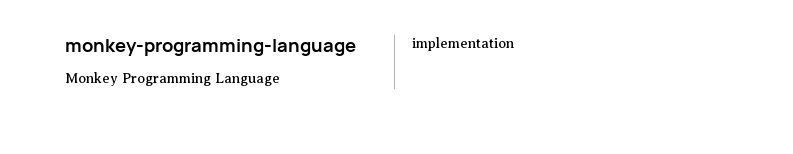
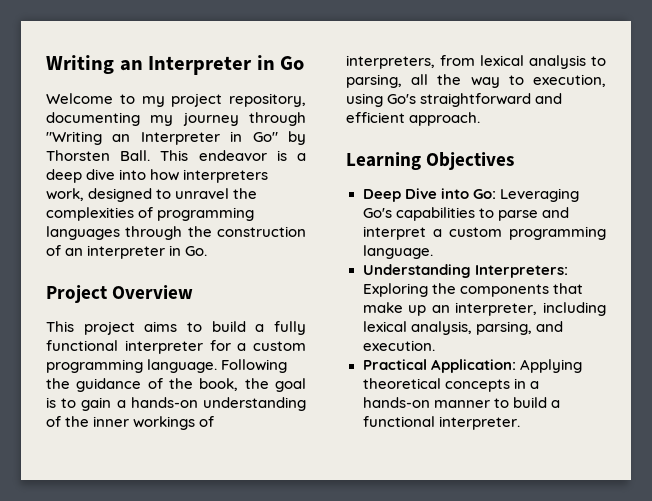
[65,39,356,56] [65,72,280,86] [412,37,514,51] monkey-programming-language // Monkey Programming Language implementation -> [46,55,305,75] [46,93,306,107] [46,112,306,126] [46,131,306,145] [46,150,306,161] [46,169,269,183] [46,188,258,202] [46,207,255,221] [46,226,306,240] [46,245,208,259] [46,285,194,303] [46,321,307,335] [46,340,306,354] [46,359,288,373] [46,378,307,392] [46,397,306,411] [46,416,215,430] [346,55,606,69] [346,74,606,88] [346,93,563,107] [346,112,481,126] [346,152,515,170] [362,188,579,202] [362,207,569,221] [362,226,606,240] [362,245,433,259] [362,264,568,278] [362,283,583,297] [362,302,606,316] [362,321,563,335] [362,340,435,351] [362,359,582,373] [362,378,539,392] [362,397,560,408] [362,416,520,430] Writing an Interpreter in Go // Welcome to my project repository, documenting my journey through "Writing an Interpreter in Go" by Thorsten Ball. This endeavor is a deep dive into how interpreters work, designed to unravel the complexities of programming languages through the construction of an interpreter in Go. // Project Overview // This project aims to build a fully functional interpreter for a custom programming language. Following the guidance of the book, the goal is to gain a hands-on understanding of the inner workings of interpreters, from lexical analysis to parsing, all the way to execution, using Go's straightforward and efficient approach. // Learning Objectives // Deep Dive into Go: Leveraging Go's capabilities to parse and interpret a custom programming language. // Understanding Interpreters: Exploring the components that make up an interpreter, including lexical analysis, parsing, and execution. // Practical Application: Applying theoretical concepts in a hands-on manner to build a functional interpreter.

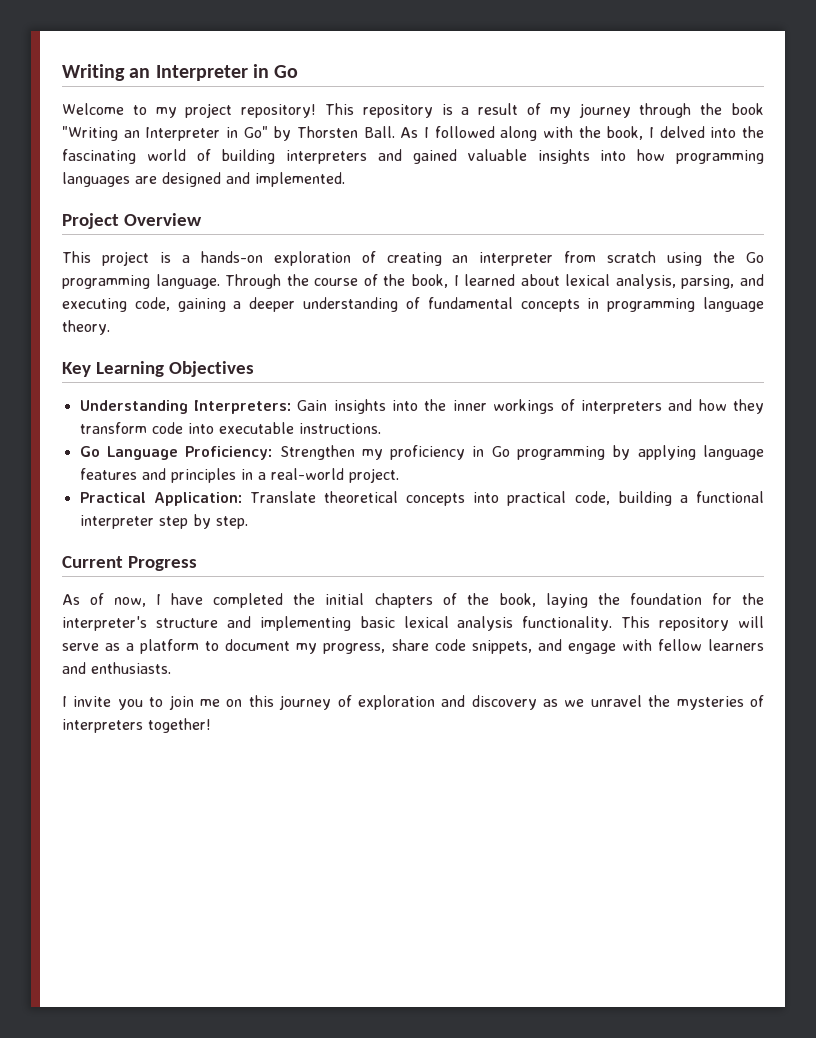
[229,93,306,107] [46,112,140,126] repository, documenting -> [241,103,541,118] repository! This repository is a result of
(306, 119) none -> [700,103,764,115] the book
[160,150,306,161] [46,169,269,183] [46,188,258,202] [46,207,255,221] [46,226,306,240] [46,245,208,259] [46,285,194,303] [46,321,307,335] [46,340,306,354] [46,359,288,373] [46,378,307,392] [46,397,306,411] [46,416,215,430] [346,55,606,69] [346,74,606,88] [346,93,563,107] [346,112,481,126] [346,152,515,170] [362,188,579,202] [362,207,569,221] [362,226,606,240] [362,245,433,259] [362,264,568,278] [362,283,583,297] [362,302,606,316] [362,321,563,335] [362,340,435,351] This endeavor is a deep dive into how interpreters work, designed to unravel the complexities of programming languages through the construction of an interpreter in Go. // Project Overview // This project aims to build a fully functional interpreter for a custom programming language. Following the guidance of the book, the goal is to gain a hands-on understanding of the inner workings of interpreters, from lexical analysis to parsing, all the way to execution, using Go's straightforward and efficient approach. // Learning Objectives // Deep Dive into Go: Leveraging Go's capabilities to parse and interpret a custom programming language. // Understanding Interpreters: Exploring the components that make up an interpreter, including lexical analysis, parsing, and execution. -> [400,126,764,141] [62,149,765,164] [62,172,345,187] [62,213,202,229] [62,251,765,266] [62,274,764,289] [62,297,765,312] [62,320,110,335] [62,361,254,377] [79,399,765,414] [79,422,381,434] [79,445,764,460] [79,468,399,483] As I followed along with the book, I delved into the fascinating world of building interpreters and gained valuable insights into how programming languages are designed and implemented. // Project Overview // This project is a hands-on exploration of creating an interpreter from scratch using the Go programming language. Through the course of the book, I learned about lexical analysis, parsing, and executing code, gaining a deeper understanding of fundamental concepts in programming language theory. // Key Learning Objectives // Understanding Interpreters: Gain insights into the inner workings of interpreters and how they transform code into executable instructions. // Go Language Proficiency: Strengthen my proficiency in Go programming by applying language features and principles in a real-world project.
[519,359,582,373] Applying -> [249,491,316,503] Translate
[513,378,539,389] [362,397,560,408] [362,416,520,430] in a hands-on manner to build a functional interpreter. -> [473,491,764,506] [79,514,248,529] [62,556,197,571] [62,593,764,608] [62,616,764,631] [62,639,765,654] [62,662,171,674] [62,695,765,710] [62,718,211,733] into practical code, building a functional interpreter step by step. // Current Progress // As of now, I have completed the initial chapters of the book, laying the foundation for the interpreter's structure and implementing basic lexical analysis functionality. This repository will serve as a platform to document my progress, share code snippets, and engage with fellow learners and enthusiasts. // I invite you to join me on this journey of exploration and discovery as we unravel the mysteries of interpreters together!

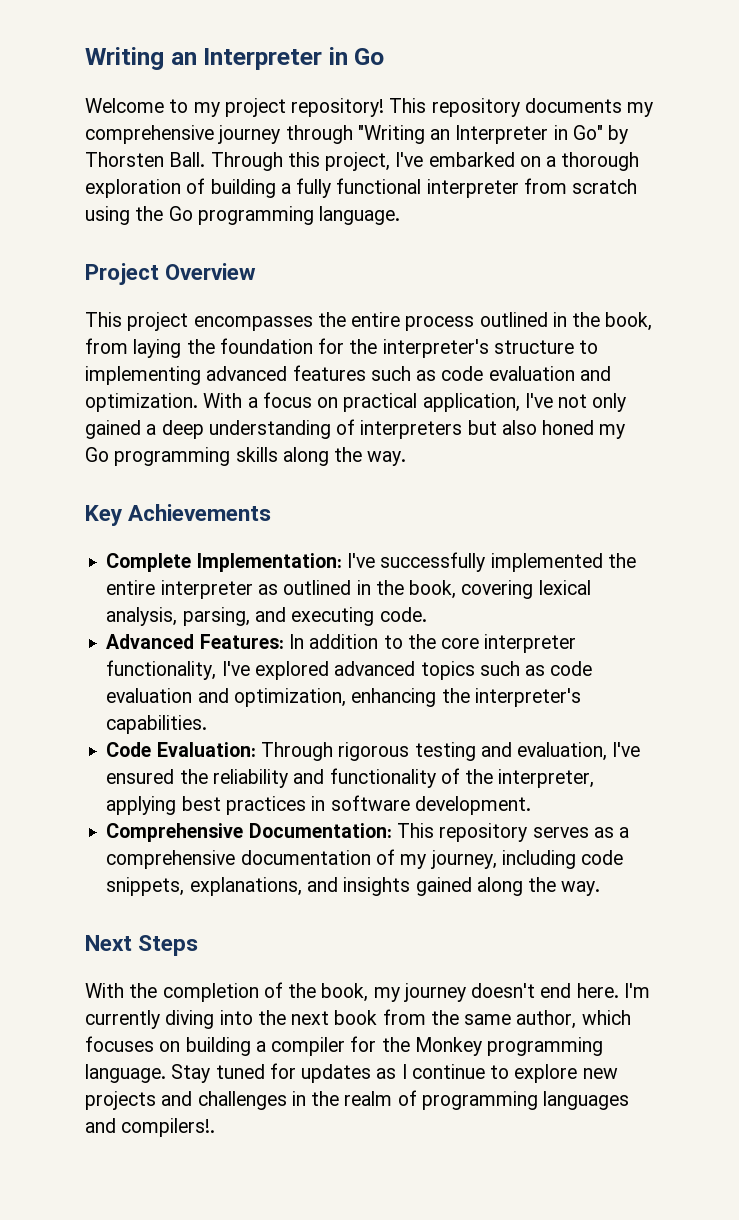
[441,103,764,118] is a result of my journey through the book -> [524,98,654,117] [85,125,353,144] documents my comprehensive journey through
[400,126,764,141] [62,149,765,164] [62,172,345,187] [62,213,202,229] [62,251,469,266] As I followed along with the book, I delved into the fascinating world of building interpreters and gained valuable insights into how programming languages are designed and implemented. // Project Overview // This project is a hands-on exploration of creating an -> [210,152,640,171] [85,178,422,198] Through this project, I've embarked on a thorough exploration of building a fully functional
[225,274,764,289] [62,297,765,312] [62,320,110,335] [62,361,254,377] [79,399,765,414] [79,422,381,434] [79,445,764,460] [79,468,399,483] [79,491,764,506] [79,514,248,529] [62,556,197,571] [62,593,536,608] Through the course of the book, I learned about lexical analysis, parsing, and executing code, gaining a deeper understanding of fundamental concepts in programming language theory. // Key Learning Objectives // Understanding Interpreters: Gain insights into the inner workings of interpreters and how they transform code into executable instructions. // Go Language Proficiency: Strengthen my proficiency in Go programming by applying language features and principles in a real-world project. // Practical Application: Translate theoretical concepts into practical code, building a functional interpreter step by step. // Current Progress // As of now, I have completed the initial chapters of the book, -> [85,263,257,285] [85,312,653,331] [85,338,128,354] // Project Overview // This project encompasses the entire process outlined in the book, from
[226,616,764,631] [62,639,765,654] [62,662,171,674] [62,695,765,710] [62,718,211,733] and implementing basic lexical analysis functionality. This repository will serve as a platform to document my progress, share code snippets, and engage with fellow learners and enthusiasts. // I invite you to join me on this journey of exploration and discovery as we unravel the mysteries of interpreters together! -> [579,340,599,354] [85,365,611,385] [85,392,627,412] [85,419,626,439] [85,447,407,466] [85,504,272,526] [106,552,636,572] [106,580,591,599] [106,607,427,626] [106,634,577,653] [106,660,593,680] [106,688,581,707] [106,715,208,734] [106,742,641,761] [106,768,595,788] [106,795,531,815] [106,823,630,842] [106,849,624,869] [106,877,601,896] [85,935,199,956] [85,982,650,1002] [85,1009,631,1029] [85,1036,604,1056] [85,1063,618,1083] [85,1090,630,1110] [85,1118,216,1137] to implementing advanced features such as code evaluation and optimization. With a focus on practical application, I've not only gained a deep understanding of interpreters but also honed my Go programming skills along the way. // Key Achievements // Complete Implementation: I've successfully implemented the entire interpreter as outlined in the book, covering lexical analysis, parsing, and executing code. // Advanced Features: In addition to the core interpreter functionality, I've explored advanced topics such as code evaluation and optimization, enhancing the interpreter's capabilities. // Code Evaluation: Through rigorous testing and evaluation, I've ensured the reliability and functionality of the interpreter, applying best practices in software development. // Comprehensive Documentation: This repository serves as a comprehensive documentation of my journey, including code snippets, explanations, and insights gained along the way. // Next Steps // With the completion of the book, my journey doesn't end here. I'm currently diving into the next book from the same author, which focuses on building a compiler for the Monkey programming language. Stay tuned for updates as I continue to explore new projects and challenges in the realm of programming languages and compilers!.

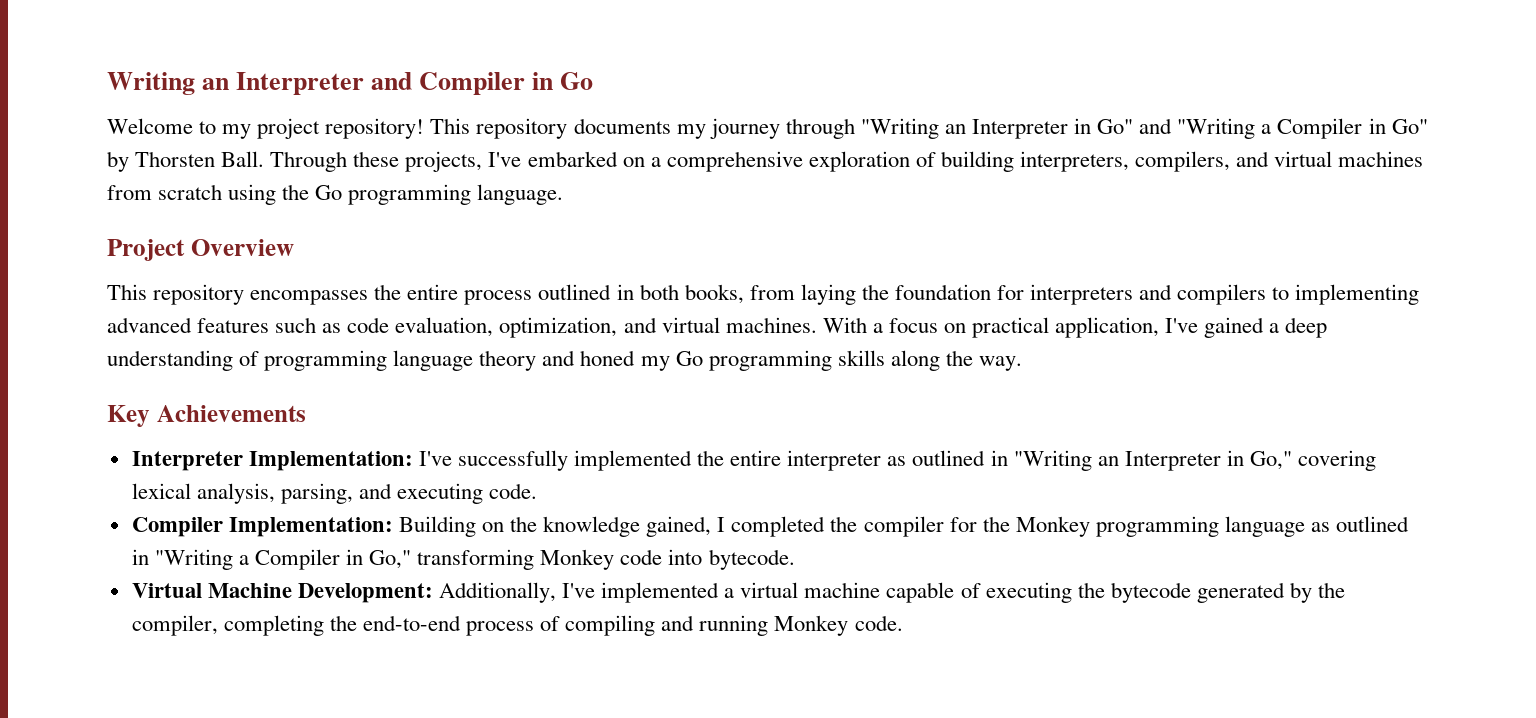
(323, 59) none -> [371,72,526,95] and Compiler
[85,125,214,144] comprehensive -> (706, 131) none
(603, 132) none -> [1139,118,1428,139] and "Writing a Compiler in Go"
[287,152,391,171] this project, -> [353,151,483,172] these projects,
[561,152,640,171] thorough -> [666,151,803,172] comprehensive
[280,178,519,198] a fully functional interpreter -> [1020,151,1424,172] interpreters, compilers, and virtual machines
[127,312,189,331] project -> [153,284,245,305] repository
[572,312,653,331] the book, -> [639,284,744,304] both books,
[349,339,574,358] the interpreter's structure -> [1030,284,1267,305] interpreters and compilers
[488,366,611,381] [85,393,198,412] evaluation and optimization. -> [395,317,817,338] evaluation, optimization, and virtual machines.
[558,393,627,412] not only -> (1199, 325) none
[360,420,537,439] interpreters but also -> [264,350,576,371] programming language theory and
[106,553,192,572] Complete -> [131,451,243,471] Interpreter
[375,580,457,599] the book, -> [1013,450,1292,471] "Writing an Interpreter in Go,"
[106,634,577,653] [106,660,593,680] [106,688,581,707] [106,715,208,734] [106,742,641,761] [106,768,595,788] [106,795,531,815] [106,823,630,842] [106,849,624,869] [106,877,601,896] [85,935,199,956] [85,982,650,1002] [85,1009,631,1029] [85,1036,266,1056] Advanced Features: In addition to the core interpreter functionality, I've explored advanced topics such as code evaluation and optimization, enhancing the interpreter's capabilities. // Code Evaluation: Through rigorous testing and evaluation, I've ensured the reliability and functionality of the interpreter, applying best practices in software development. // Comprehensive Documentation: This repository serves as a comprehensive documentation of my journey, including code snippets, explanations, and insights gained along the way. // Next Steps // With the completion of the book, my journey doesn't end here. I'm currently diving into the next book from the same author, which focuses on building a -> [131,516,858,537] Compiler Implementation: Building on the knowledge gained, I completed the
[85,1063,618,1083] [85,1090,630,1110] [85,1118,216,1137] language. Stay tuned for updates as I continue to explore new projects and challenges in the realm of programming languages and compilers!. -> [1224,516,1410,537] [131,549,795,570] [131,582,1345,603] [131,615,903,636] language as outlined in "Writing a Compiler in Go," transforming Monkey code into bytecode. // Virtual Machine Development: Additionally, I've implemented a virtual machine capable of executing the bytecode generated by the compiler, completing the end-to-end process of compiling and running Monkey code.

